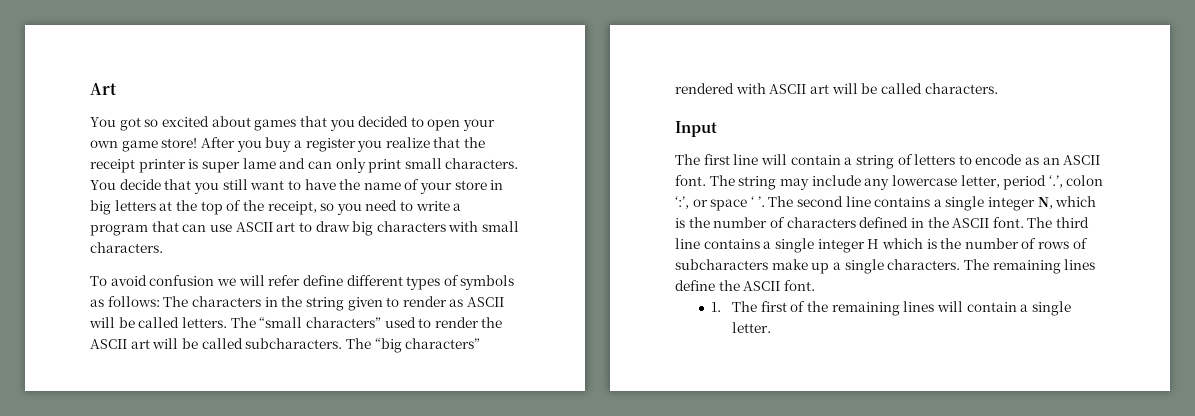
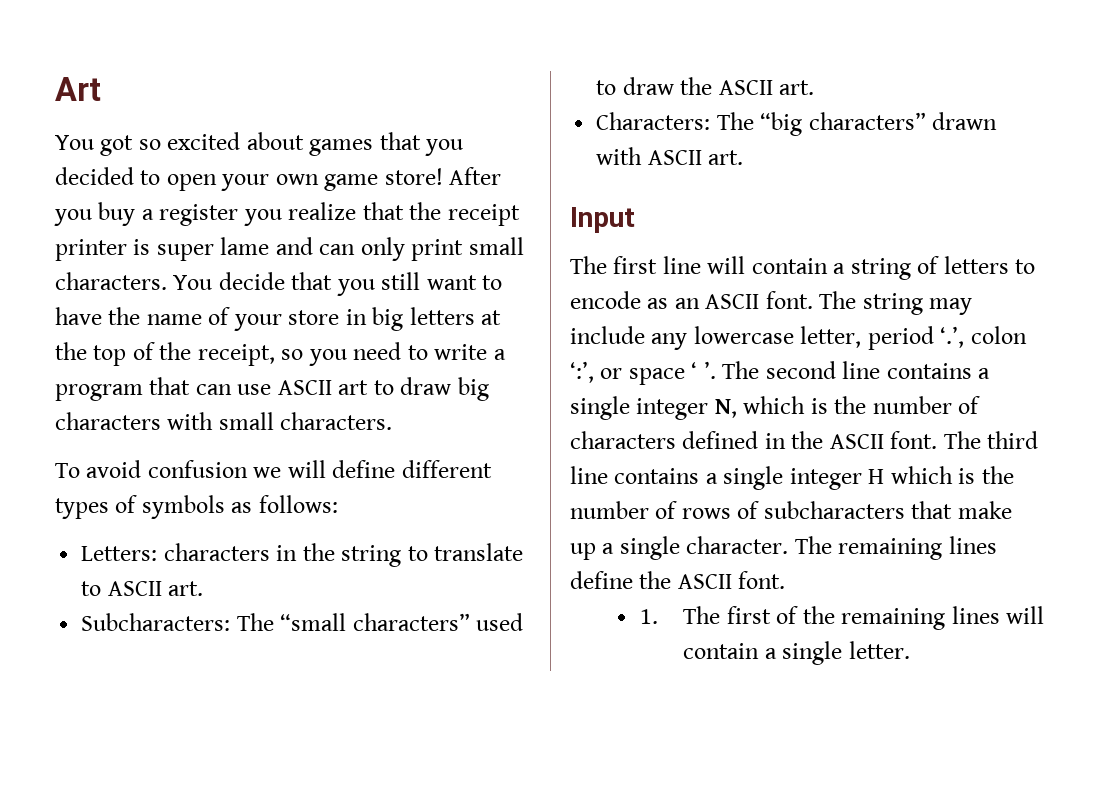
[268,275,301,286] refer -> (326, 469) none
[163,296,189,307] The -> [81,546,158,561] // Letters:
[347,296,505,311] [89,317,227,328] given to render as ASCII will be called letters. -> [407,543,524,561] [81,581,204,596] [81,613,231,631] to translate to ASCII art. // Subcharacters:
[434,317,503,328] [90,338,343,349] render the ASCII art will be called subcharacters. -> [622,77,815,95] [596,112,711,130] draw the ASCII art. // Characters:
[675,83,734,94] rendered -> [932,112,998,130] drawn
[809,83,998,94] art will be called characters. -> [708,150,744,165] art.
(768, 264) none -> [911,501,953,519] that
[887,259,961,270] characters. -> [686,536,789,554] character.

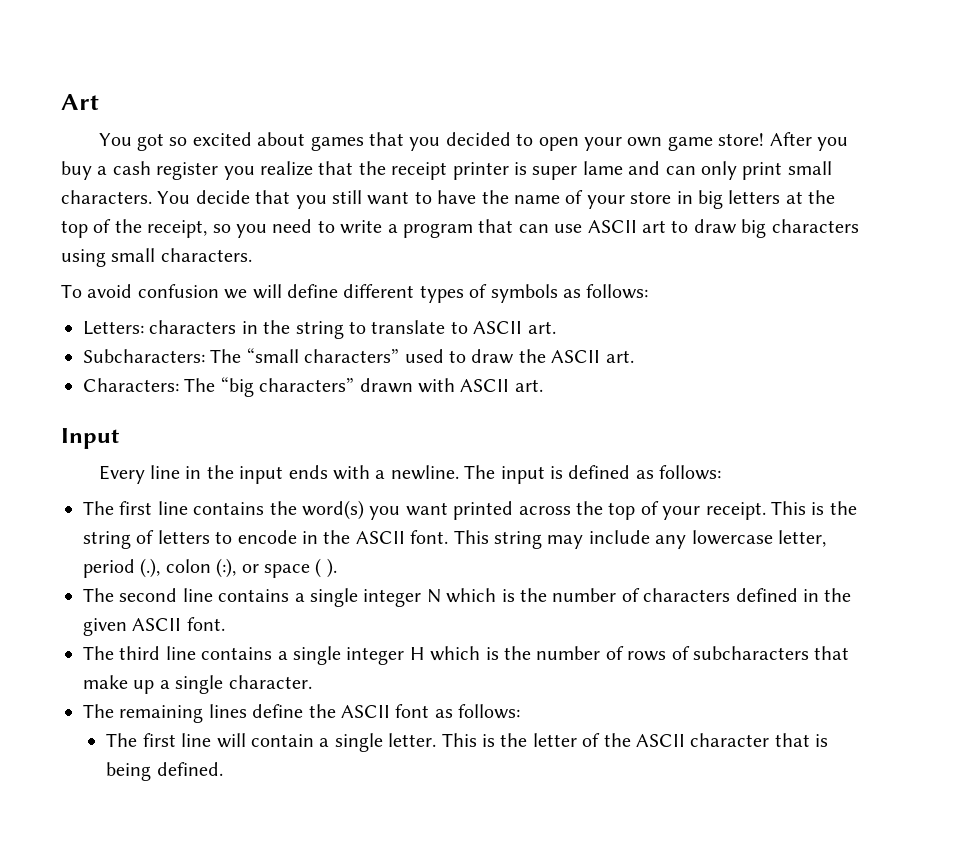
(154, 214) none -> [112,161,151,175] cash
[167,412,214,430] with -> [61,249,106,267] using
[570,256,846,274] The first line will contain a -> [98,465,722,484] [83,500,857,520] Every line in the input ends with a newline. The input is defined as follows: // The first line contains the word(s) you want printed across the top of your receipt. This is the
[647,291,857,309] as an ASCII font. The -> [302,530,489,544] in the ASCII font. This
[940,326,1027,348] [570,361,716,385] ‘.’, colon ‘:’, or space ‘ ’. -> [140,558,337,578] (.), colon (:), or space ( ). //
[714,399,737,418] N, -> [426,589,441,603] N
[829,431,938,449] ASCII font. -> [83,617,225,636] given ASCII font. //
(789, 545) none -> (312, 682) //
[738,571,786,589] [639,606,1000,630] font. // 1. The first of the remaining lines -> [395,704,521,719] [106,733,212,747] font as follows: // The first line
(910, 650) none -> [441,733,829,747] [106,762,223,781] This is the letter of the ASCII character that is being defined.

